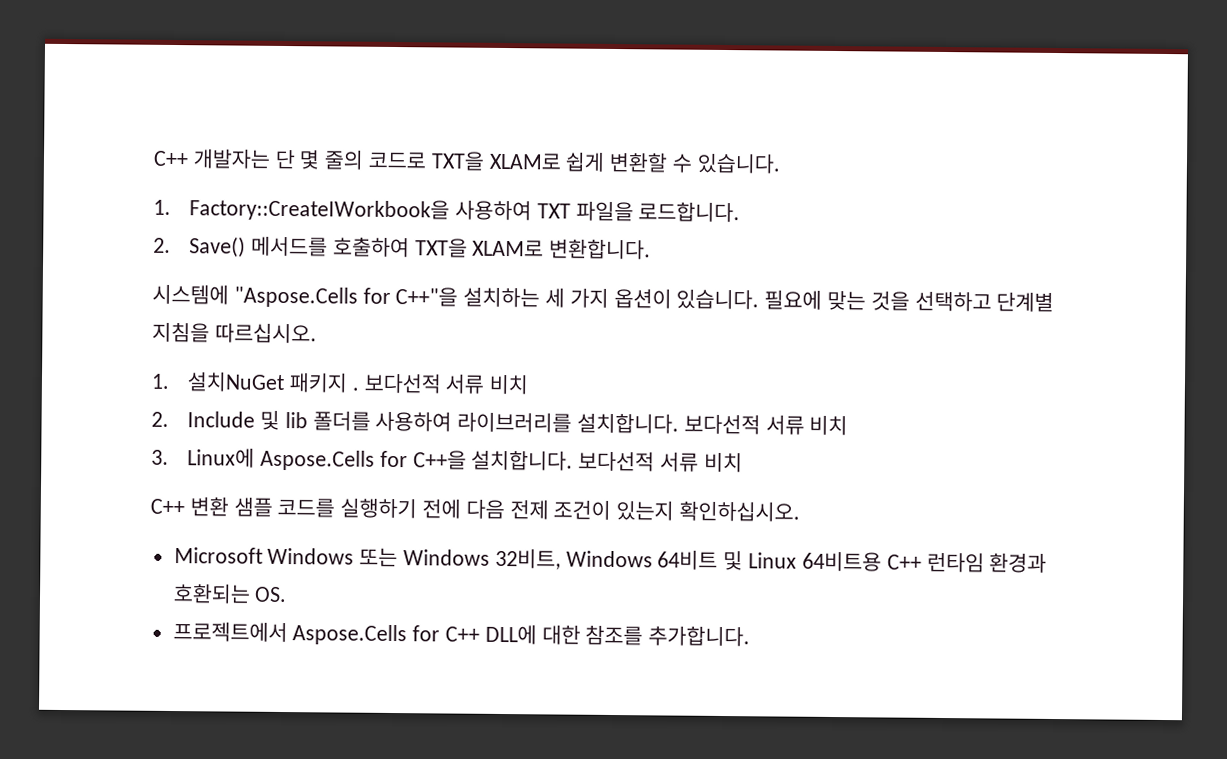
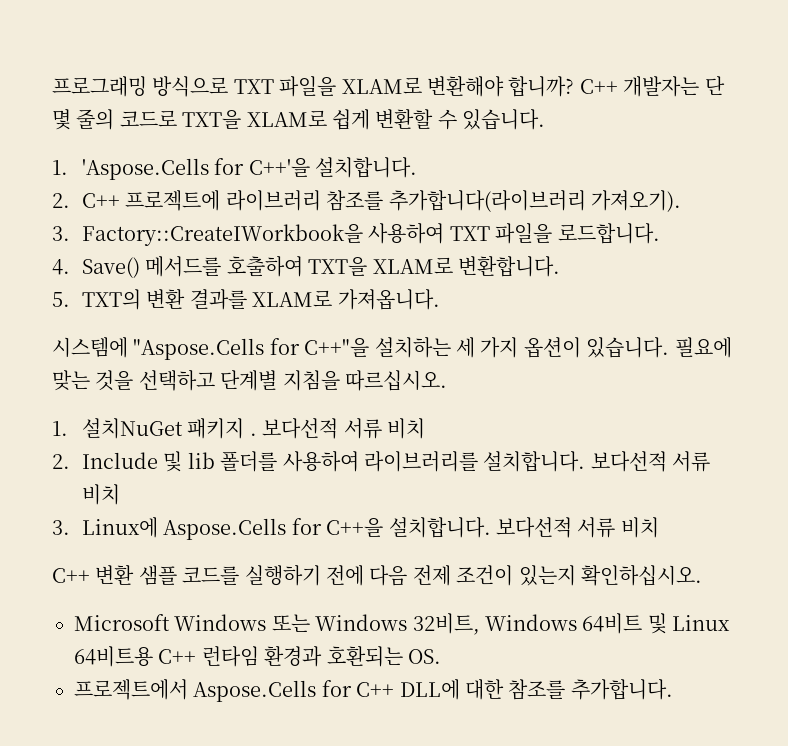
(153, 158) none -> [52,76,575,97] 프로그래밍 방식으로 TXT 파일을 XLAM로 변환해야 합니까?
(171, 207) none -> [82,157,418,180] [52,190,682,212] [52,226,70,241] 'Aspose.Cells for C++'을 설치합니다. // 2. C++ 프로젝트에 라이브러리 참조를 추가합니다(라이브러리 가져오기). // 3.
[153,237,171,253] 2. -> [52,259,70,275] 4.
(652, 249) none -> [52,289,440,310] // 5. TXT의 변환 결과를 XLAM로 가져옵니다.

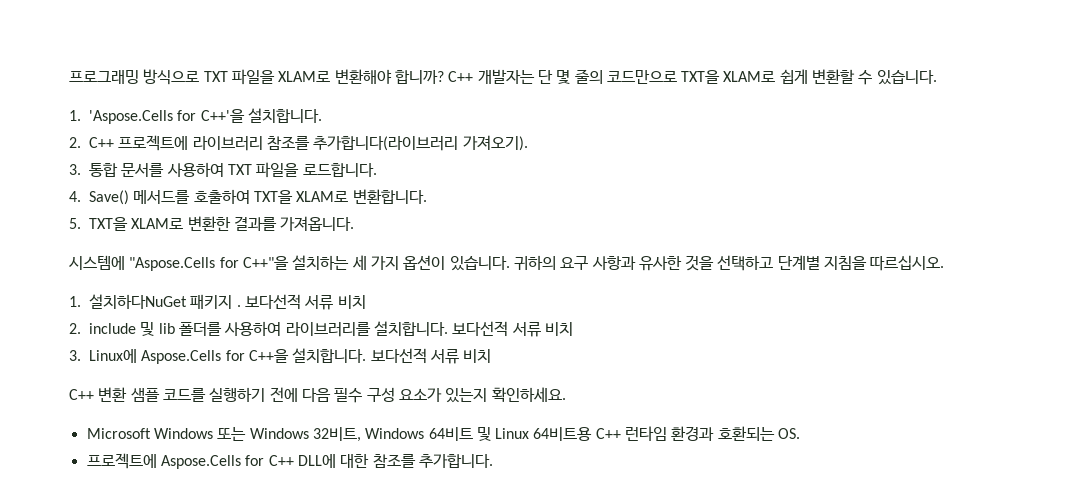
[119,110,177,127] 코드로 -> [606,70,677,84] 코드만으로
[82,224,364,246] Factory::CreateIWorkbook을 -> [89,163,165,177] 통합 문서를
[82,289,333,310] TXT의 변환 결과를 XLAM로 -> [89,216,277,231] TXT을 XLAM로 변환한 결과를
[674,337,732,358] [52,370,90,391] 필요에 맞는 -> [513,255,682,271] 귀하의 요구 사항과 유사한
[82,418,184,439] 설치NuGet -> [89,294,187,309] 설치하다NuGet
[82,452,159,469] Include -> [89,323,136,334] include
[412,565,702,586] 전제 조건이 있는지 확인하십시오. -> [334,387,566,403] 필수 구성 요소가 있는지 확인하세요.
[74,679,188,700] 프로젝트에서 -> [86,453,157,469] 프로젝트에

